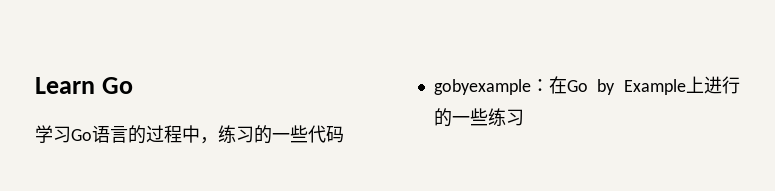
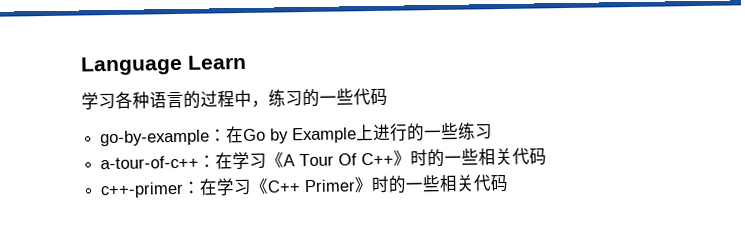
(35, 85) none -> [80,55,183,76] Language
[101,77,133,94] [35,125,92,143] Go // 学习Go -> [81,91,150,110] // 学习各种
[433,79,531,95] gobyexample -> [100,129,211,147] go-by-example
(524, 117) none -> [100,147,548,170] [100,173,510,199] // a-tour-of-c++：在学习《A Tour Of C++》时的一些相关代码 // c++-primer：在学习《C++ Primer》时的一些相关代码

